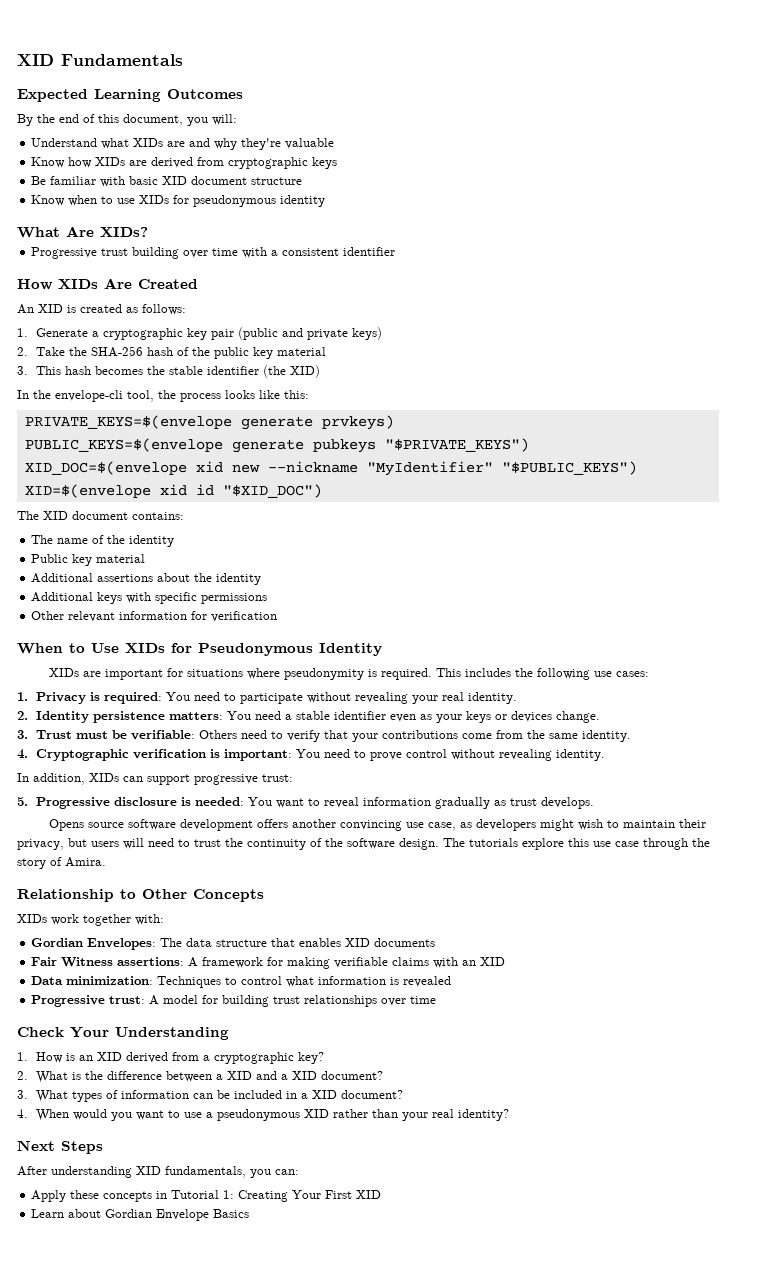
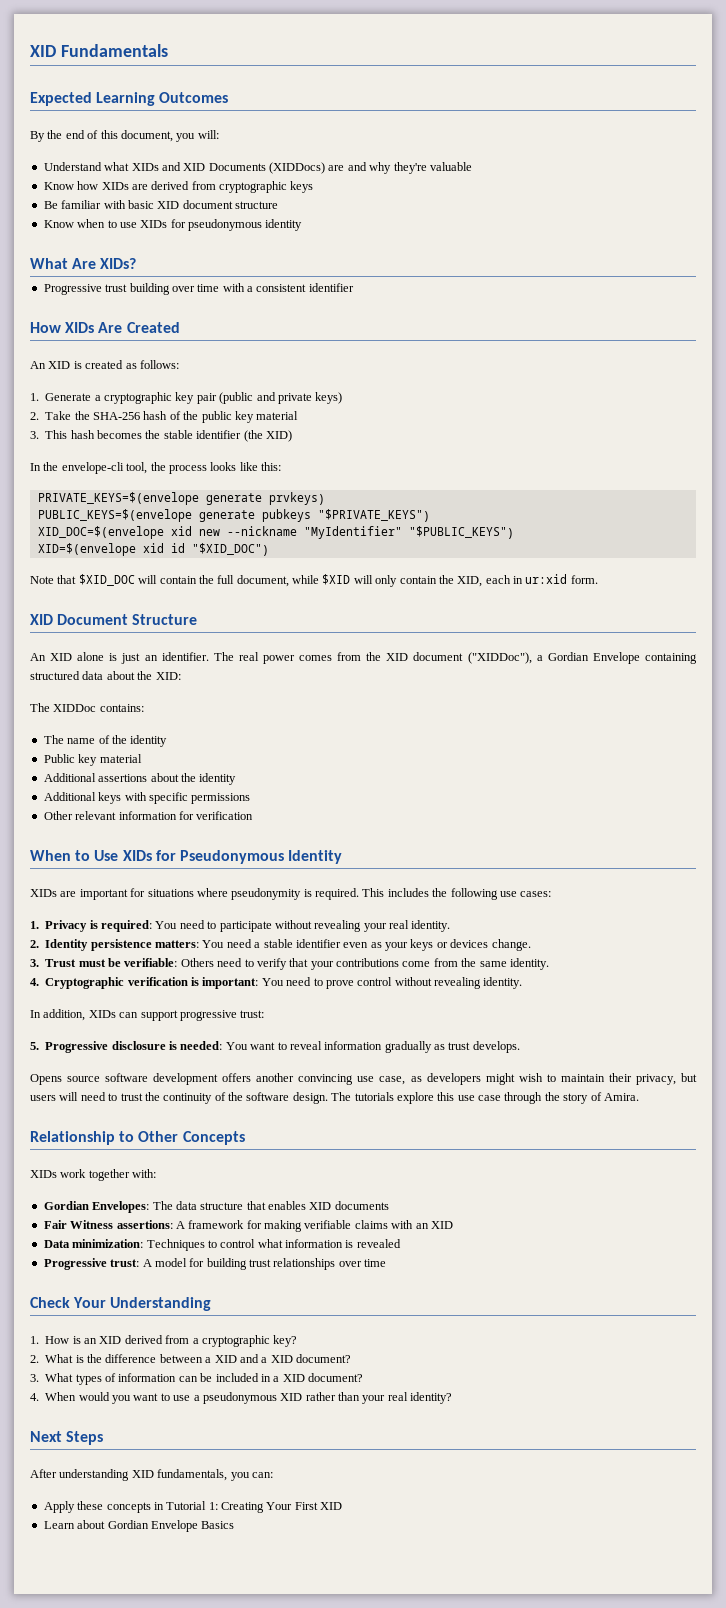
(164, 142) none -> [161,162,325,174] and XID Documents (XIDDocs)
[17,511,128,520] The XID document -> [30,574,598,587] [30,614,198,625] [30,652,697,664] [30,671,181,680] [30,703,97,712] Note that $XID_DOC will contain the full document, while $XID will only contain the XID, each in ur:xid form. // XID Document Structure // An XID alone is just an identifier. The real power comes from the XID document ("XIDDoc"), a Gordian Envelope containing structured data about the XID: // The XIDDoc

